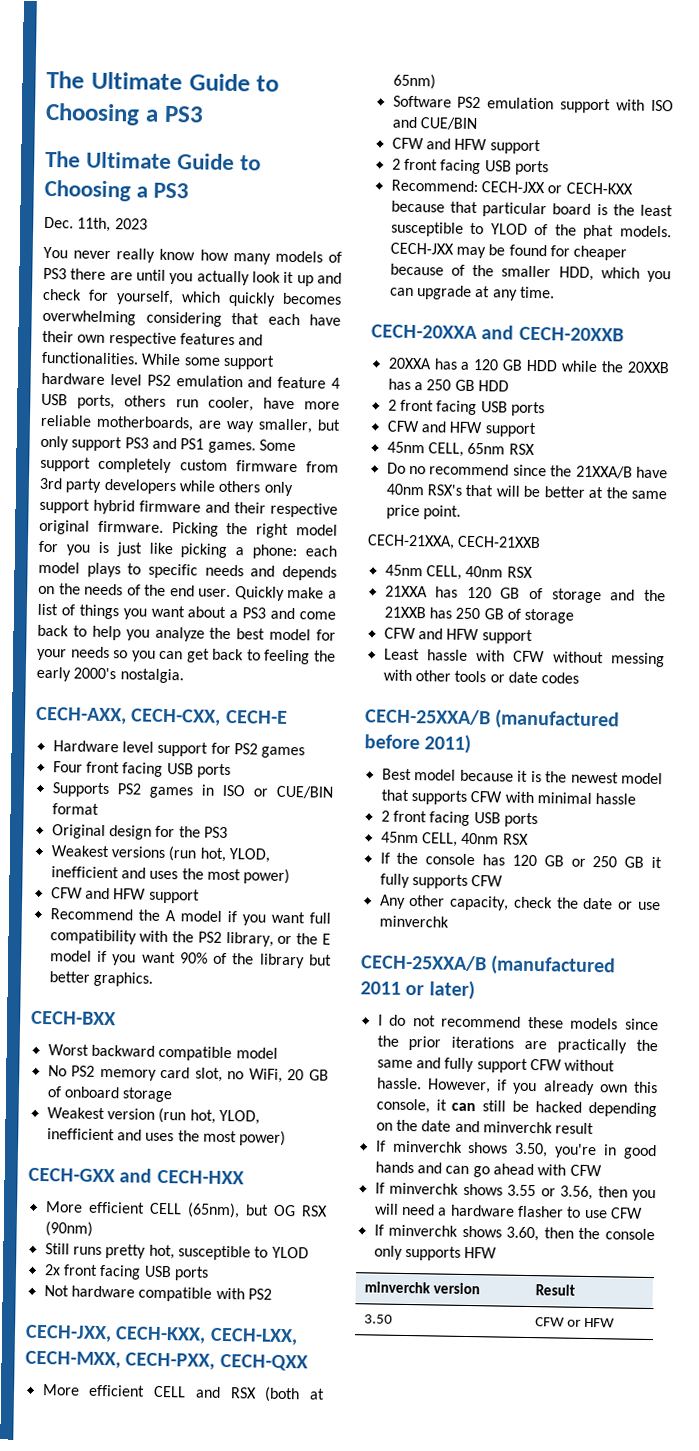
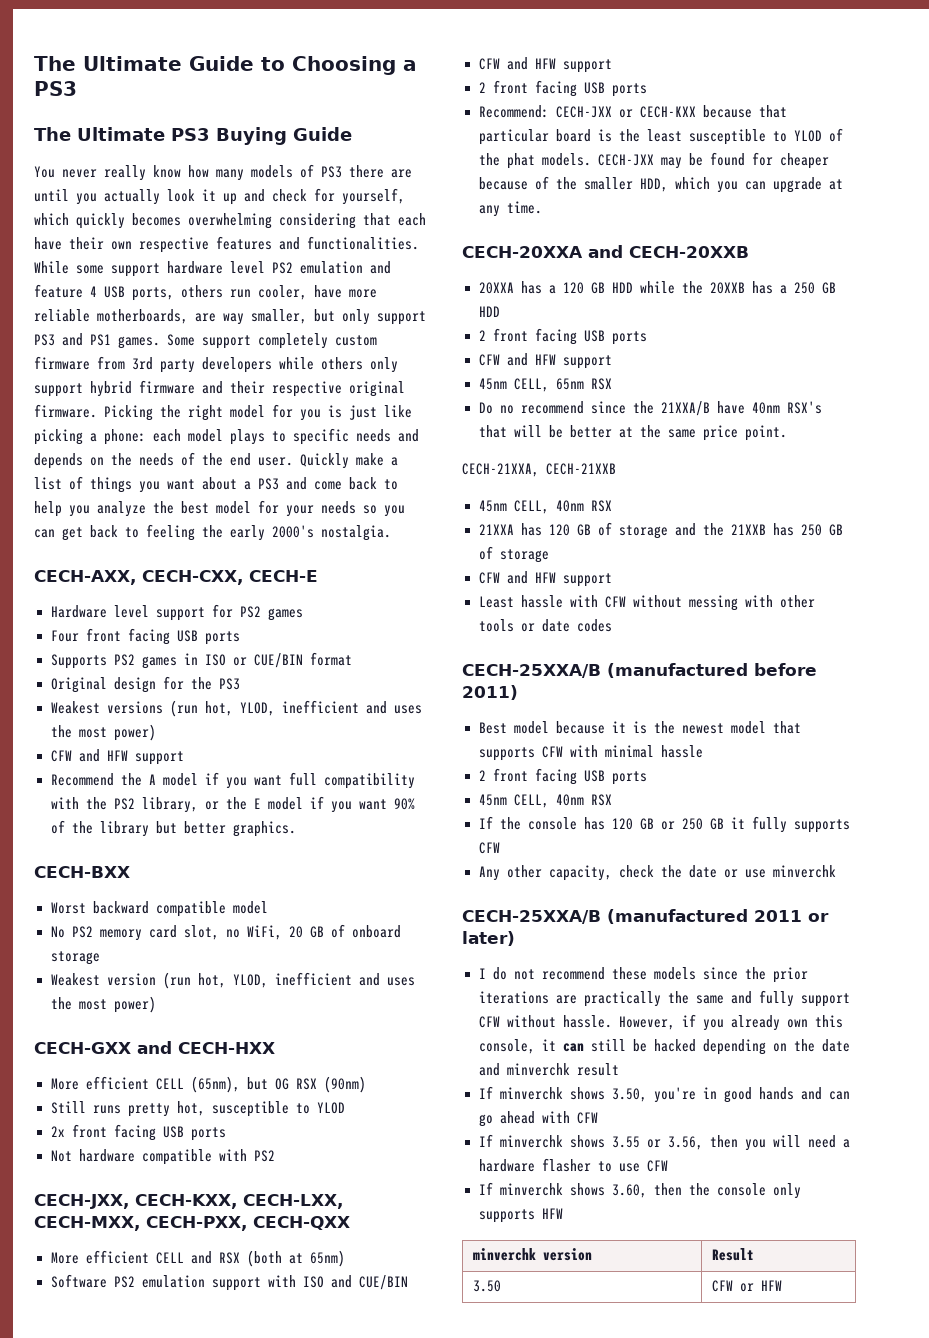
[177,153,262,171] [44,179,190,202] [44,216,148,233] Guide to Choosing a PS3 // Dec. 11th, 2023 -> [171,127,352,145] PS3 Buying Guide

